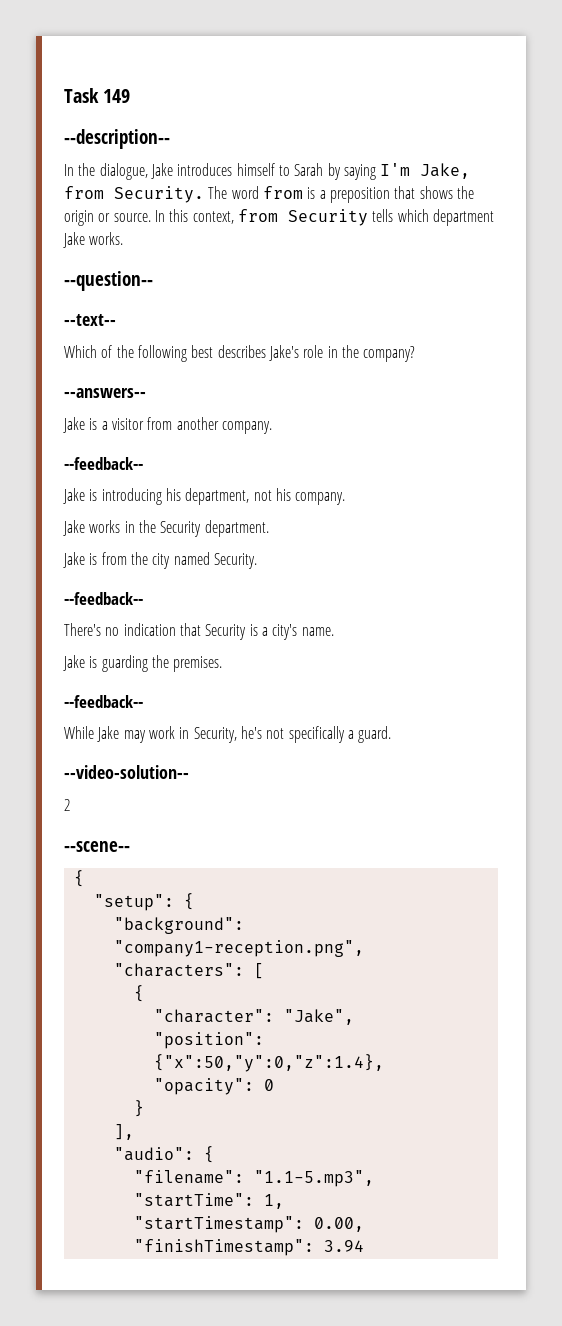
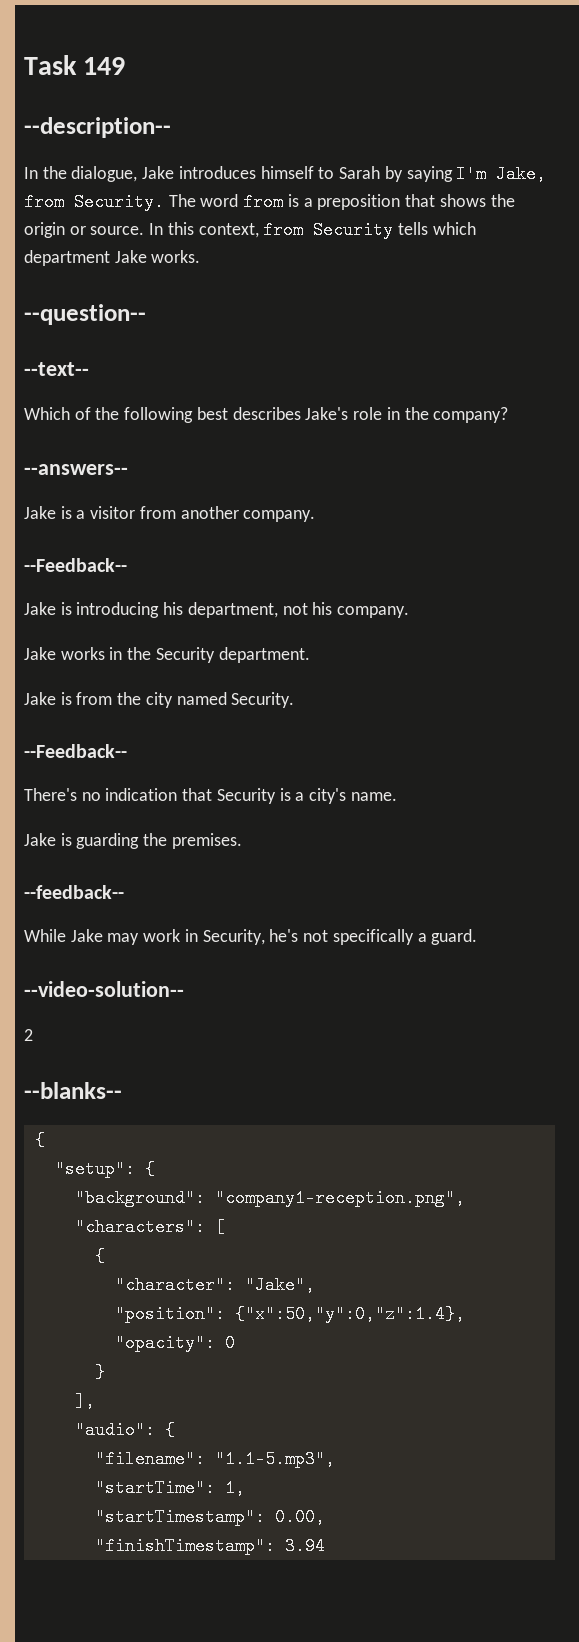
[64,457,143,470] --feedback-- -> [24,558,127,572] --Feedback--
[64,592,143,605] --feedback-- -> [24,744,127,758] --Feedback--
[64,841,130,852] --scene-- -> [24,1082,122,1099] --blanks--

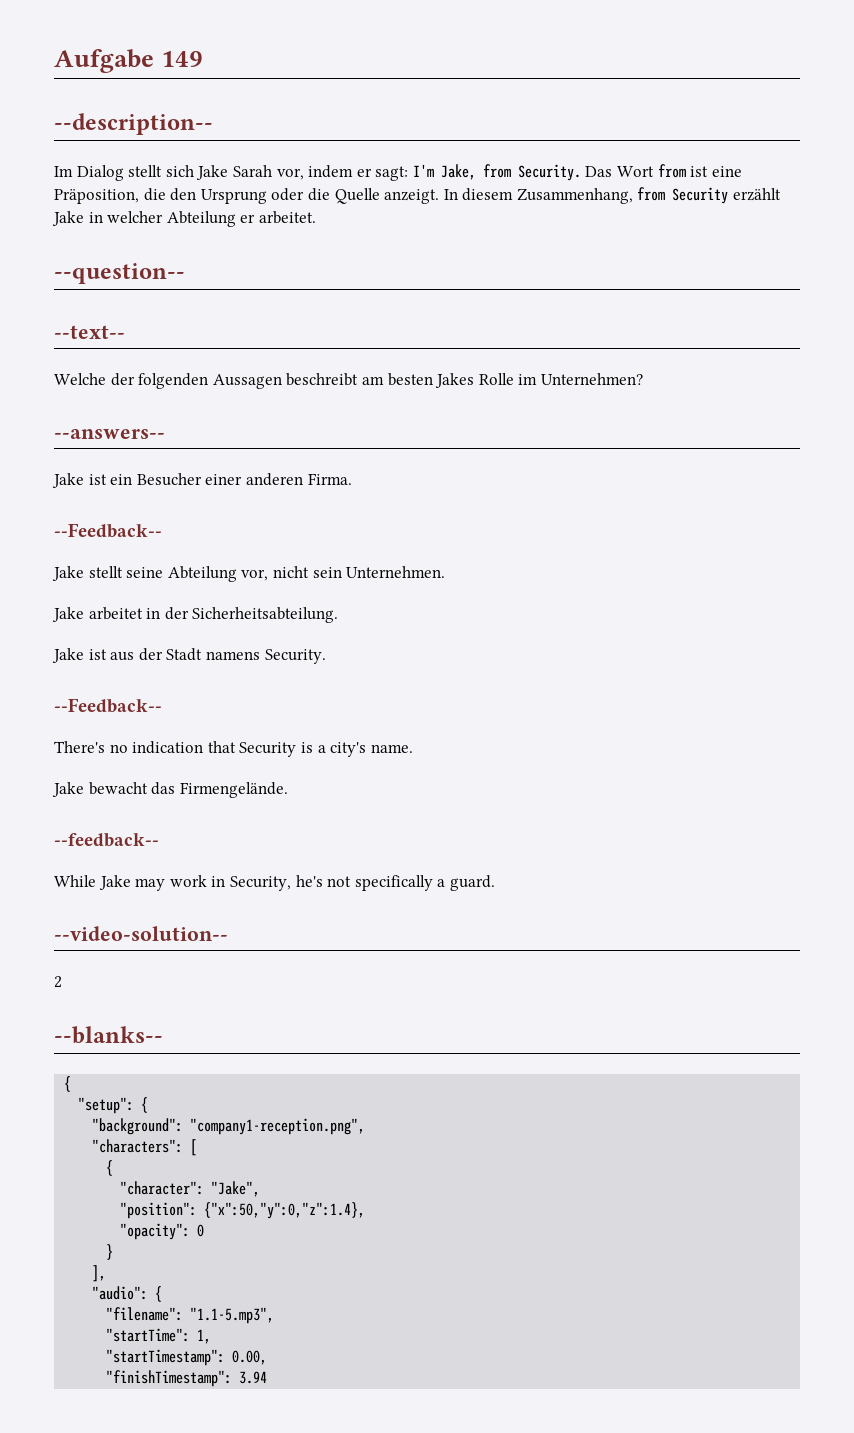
[24,55,77,75] Task -> [54,49,154,73] Aufgabe
[24,165,547,183] [24,193,515,211] [24,221,476,239] [24,250,201,266] [24,304,146,325] [24,362,89,376] [24,407,509,423] [24,464,128,475] [24,506,316,522] [24,558,127,572] [24,602,410,618] [24,647,310,663] [24,692,227,708] In the dialogue, Jake introduces himself to Sarah by saying I'm Jake, from Security. The word from is a preposition that shows the origin or source. In this context, from Security tells which department Jake works. // --question-- // --text-- // Which of the following best describes Jake's role in the company? // --answers-- // Jake is a visitor from another company. // --Feedback-- // Jake is introducing his department, not his company. // Jake works in the Security department. // Jake is from the city named -> [54,164,742,181] [54,187,782,204] [52,211,316,227] [54,263,185,284] [54,325,125,339] [54,373,643,389] [54,429,165,439] [52,473,352,488] [54,523,162,538] [52,566,446,582] [52,607,339,623] [52,648,260,663] Im Dialog stellt sich Jake Sarah vor, indem er sagt: I'm Jake, from Security. Das Wort from ist eine Präposition, die den Ursprung oder die Quelle anzeigt. In diesem Zusammenhang, from Security erzählt Jake in welcher Abteilung er arbeitet. // --question-- // --text-- // Welche der folgenden Aussagen beschreibt am besten Jakes Rolle im Unternehmen? // --answers-- // Jake ist ein Besucher einer anderen Firma. // --Feedback-- // Jake stellt seine Abteilung vor, nicht sein Unternehmen. // Jake arbeitet in der Sicherheitsabteilung. // Jake ist aus der Stadt namens
[60,833,242,849] is guarding the premises. -> [88,782,288,798] bewacht das Firmengelände.

